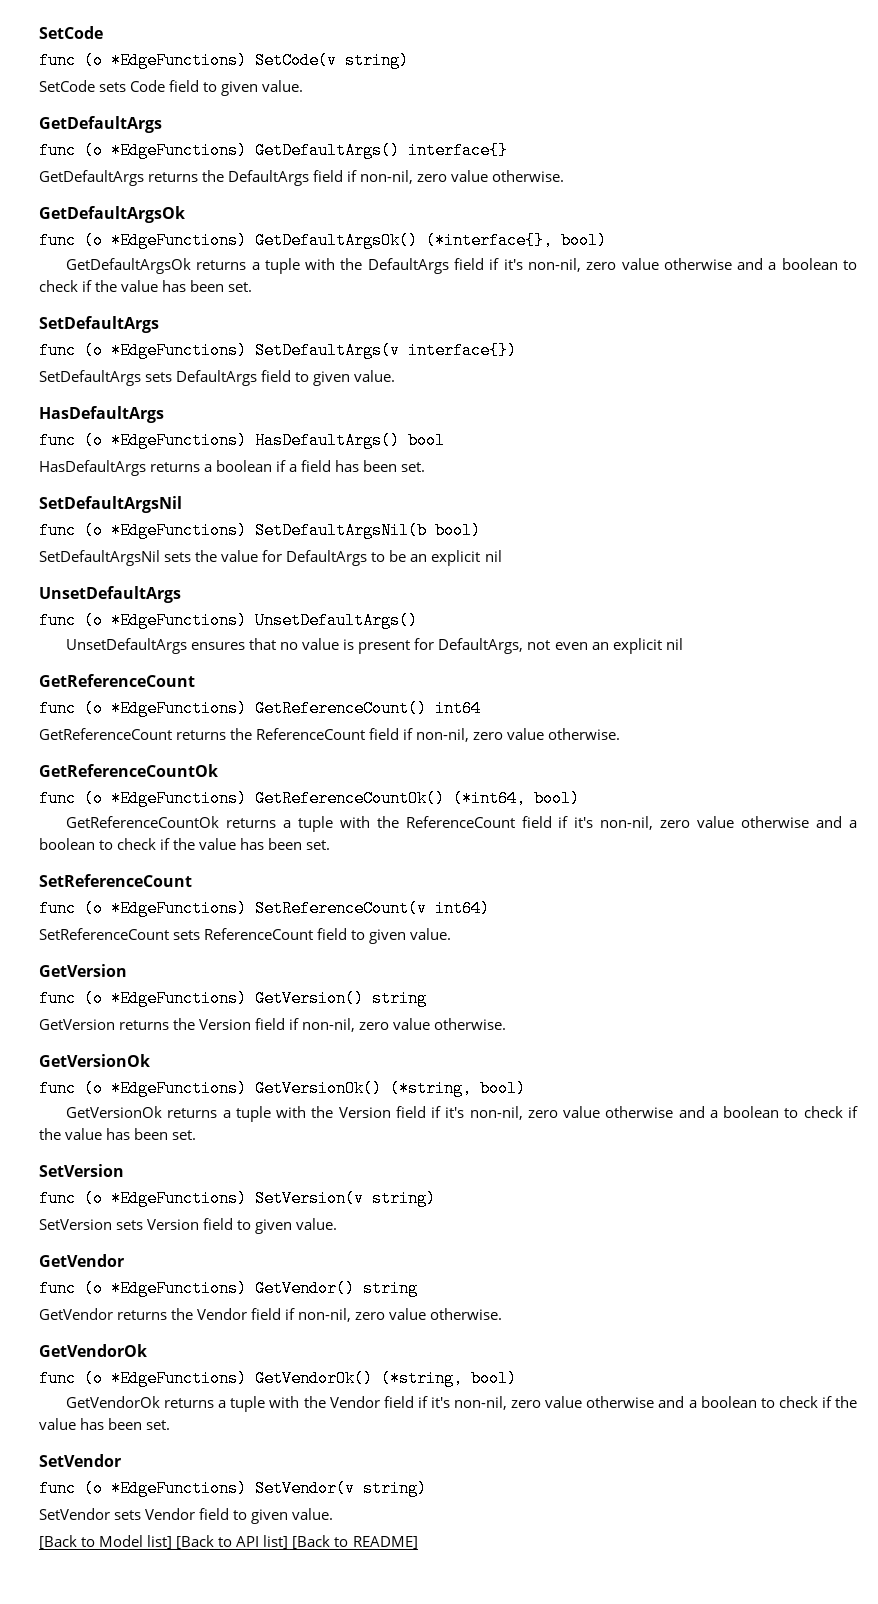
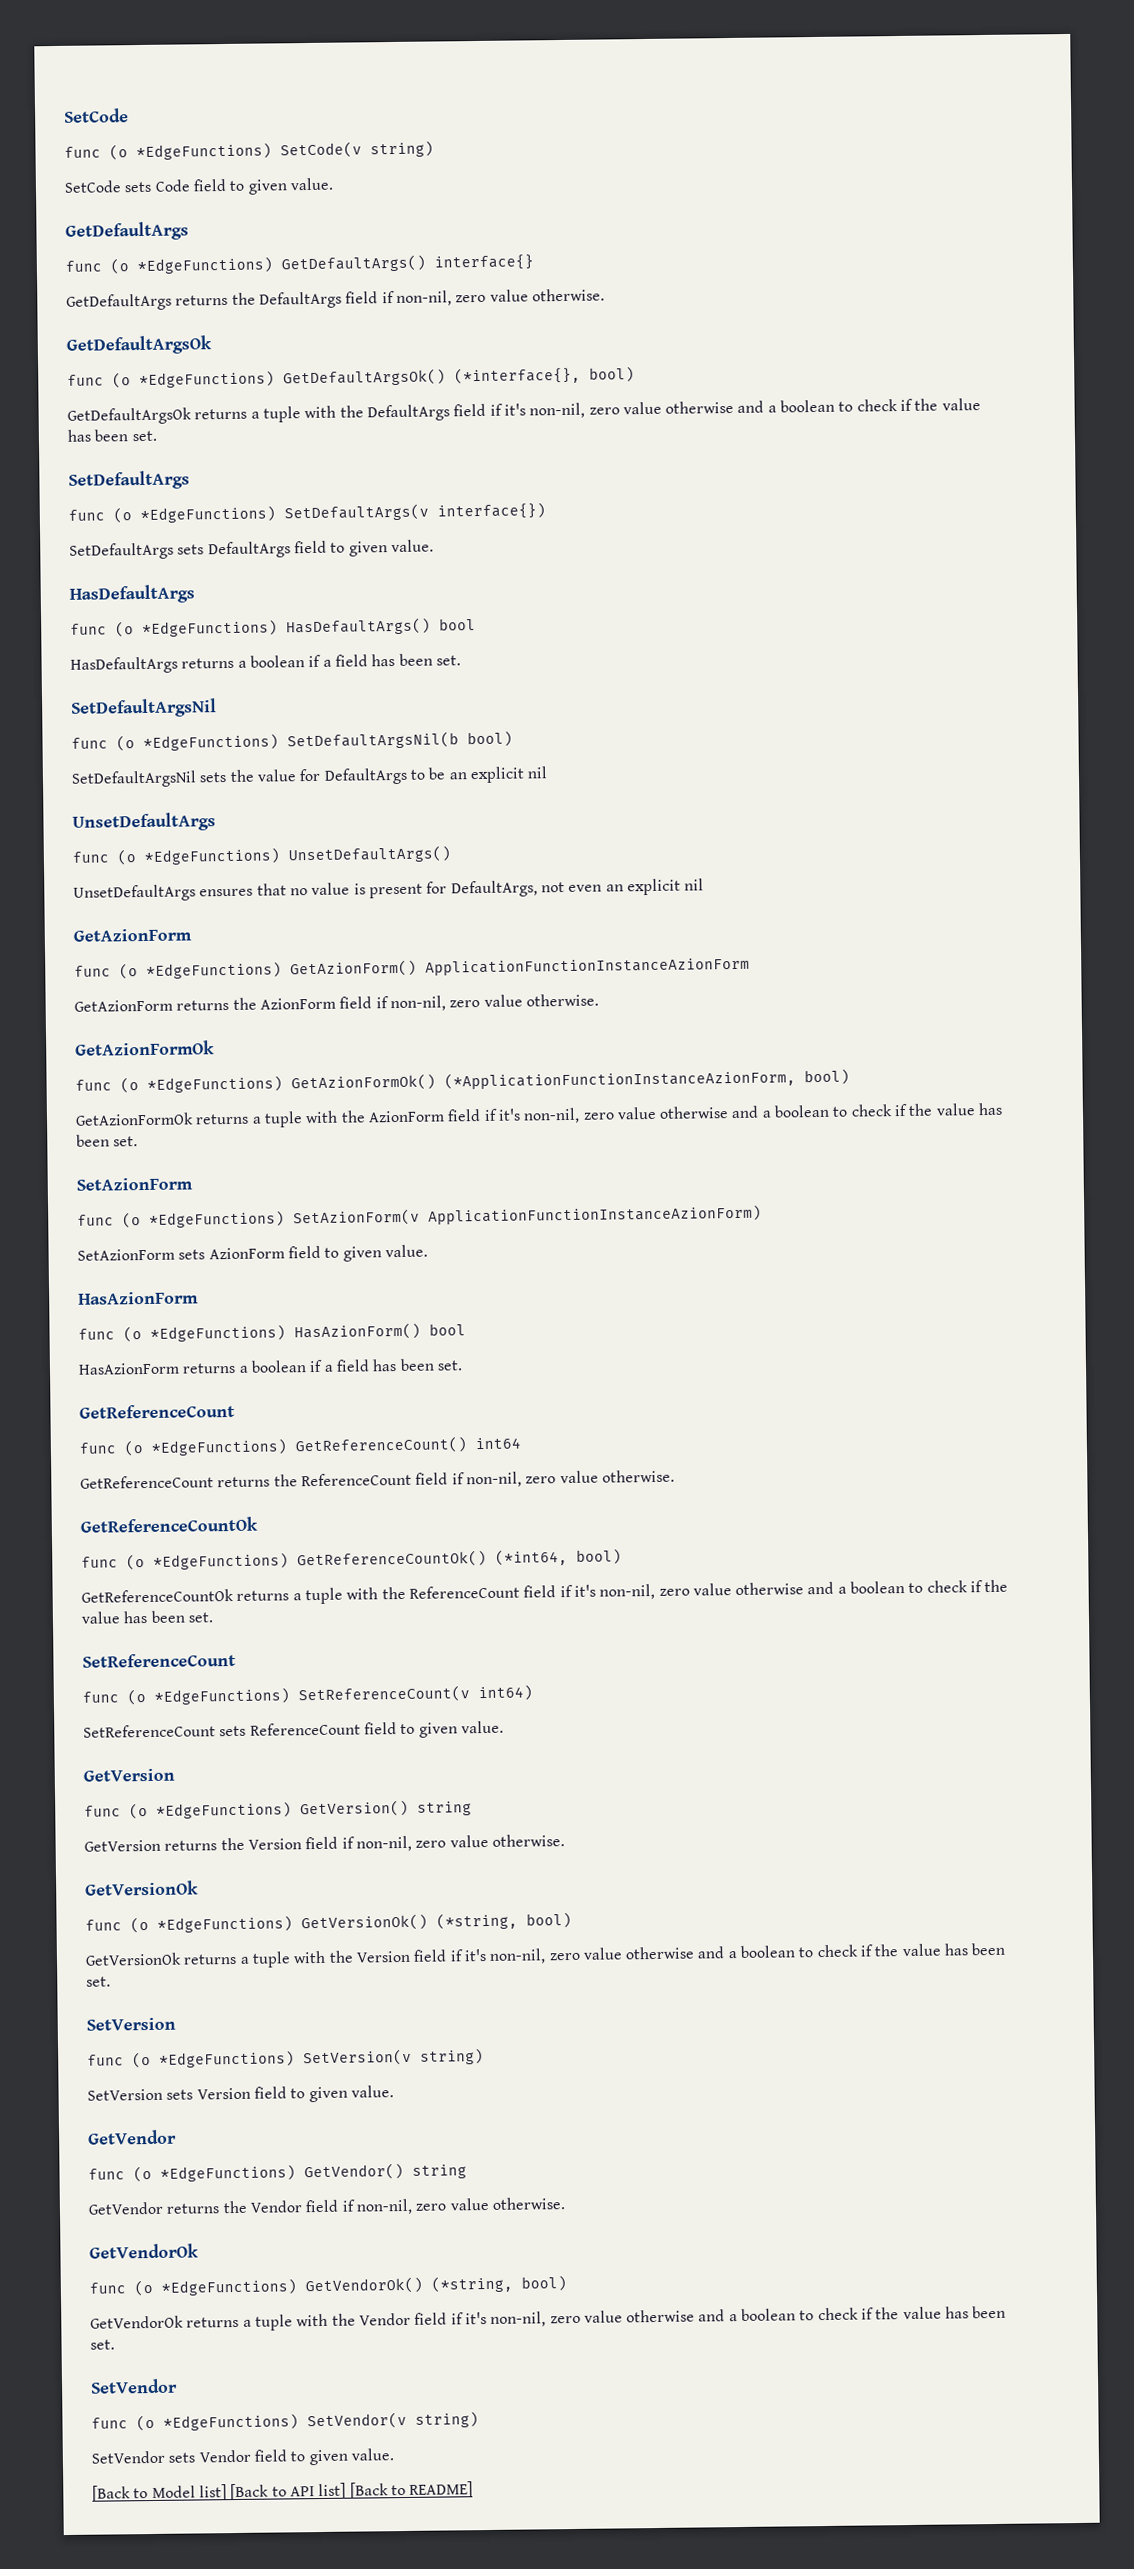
(683, 644) none -> [73,928,192,942] [74,957,750,980] [74,993,599,1012] [75,1040,215,1056] [75,1068,850,1094] [75,1102,1004,1128] [76,1134,139,1147] [76,1177,193,1191] [77,1204,762,1229] [77,1244,428,1262] [78,1291,199,1305] [78,1322,466,1343] [78,1358,463,1375] // GetAzionForm // func (o *EdgeFunctions) GetAzionForm() ApplicationFunctionInstanceAzionForm // GetAzionForm returns the AzionForm field if non-nil, zero value otherwise. // GetAzionFormOk // func (o *EdgeFunctions) GetAzionFormOk() (*ApplicationFunctionInstanceAzionForm, bool) // GetAzionFormOk returns a tuple with the AzionForm field if it's non-nil, zero value otherwise and a boolean to check if the value has been set. // SetAzionForm // func (o *EdgeFunctions) SetAzionForm(v ApplicationFunctionInstanceAzionForm) // SetAzionForm sets AzionForm field to given value. // HasAzionForm // func (o *EdgeFunctions) HasAzionForm() bool // HasAzionForm returns a boolean if a field has been set.

